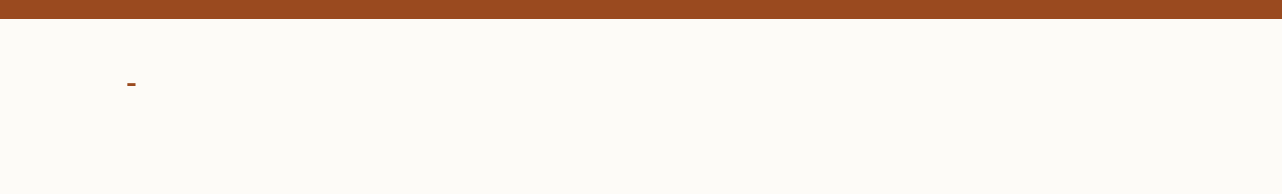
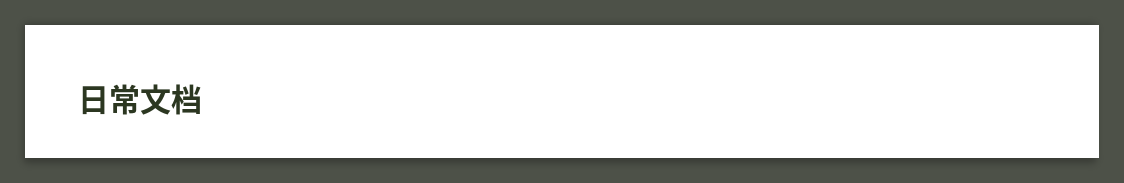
[126,83,137,91] - -> [78,84,202,115] 日常文档

